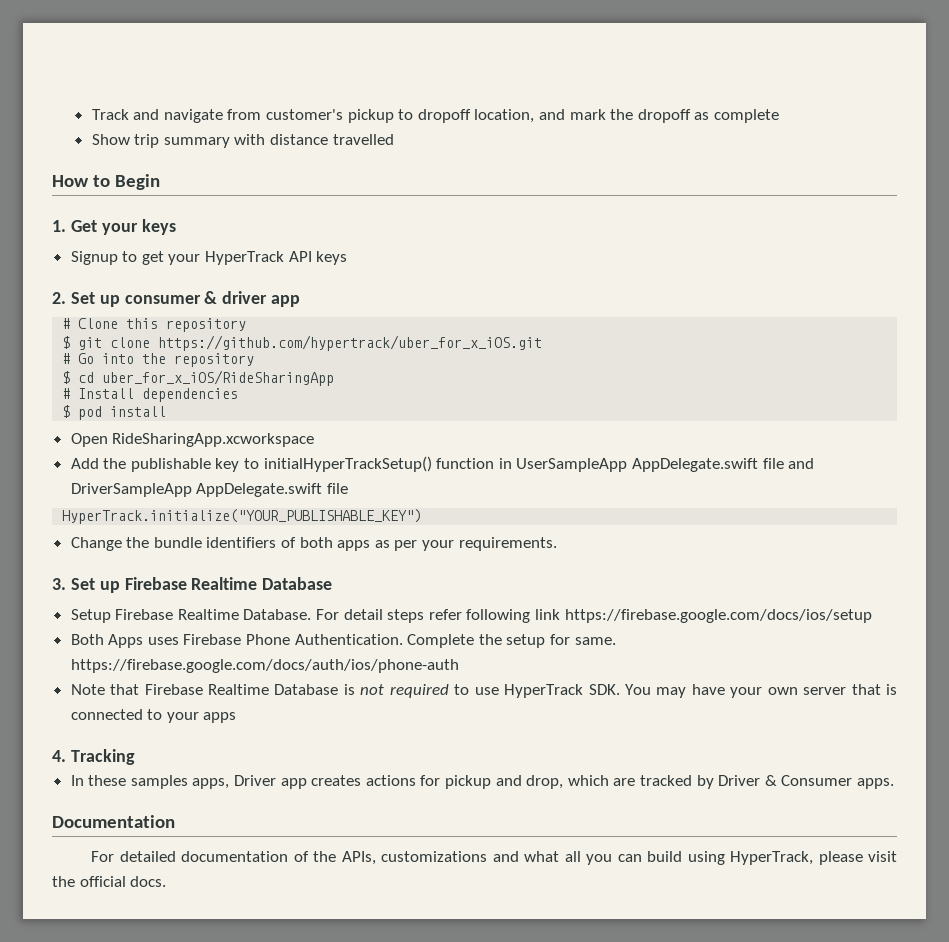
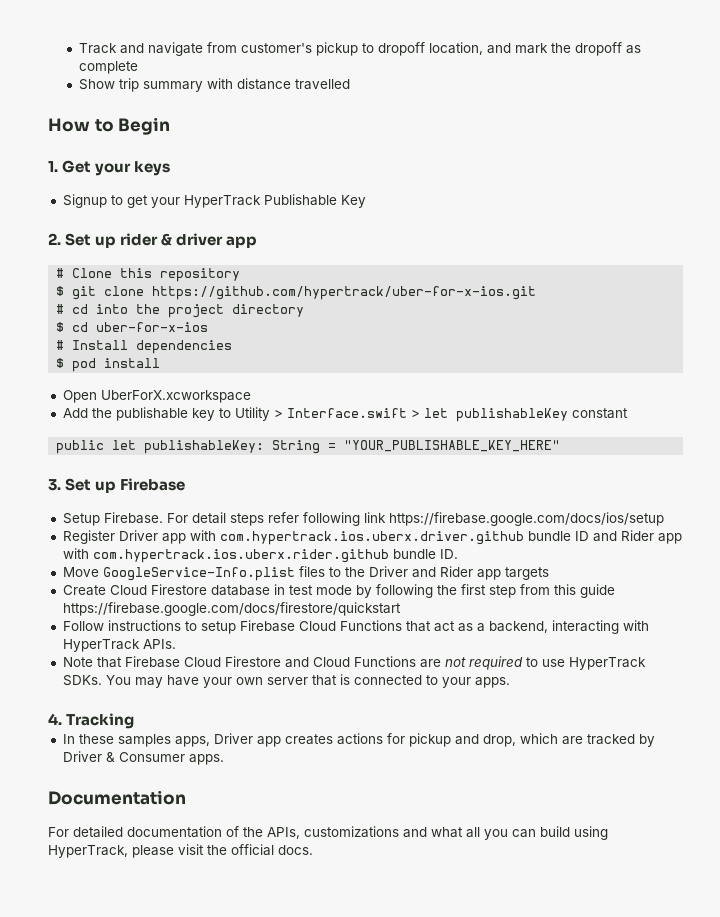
[288,251,348,265] API keys -> [263,194,366,208] Publishable Key
[124,295,201,304] consumer -> [120,233,159,246] rider
[158,335,543,351] [62,353,95,364] https://github.com/hypertrack/uber_for_x_iOS.git // # Go -> [152,286,537,300] [56,304,89,314] https://github.com/hypertrack/uber-for-x-ios.git // # cd
[174,353,255,367] repository -> [168,304,305,318] project directory
[102,370,335,386] uber_for_x_iOS/RideSharingApp -> [96,322,209,332] uber-for-x-ios
[112,433,315,447] RideSharingApp.xcworkspace -> [100,390,251,403] UberForX.xcworkspace
[263,456,815,472] [70,483,348,497] [62,509,423,524] [70,537,557,551] initialHyperTrackSetup() function in UserSampleApp AppDelegate.swift file and DriverSampleApp AppDelegate.swift file // HyperTrack.initialize("YOUR_PUBLISHABLE_KEY") // Change the bundle identifiers of both apps as per your requirements. -> [234,407,628,422] [56,440,561,454] Utility > Interface.swift > let publishableKey constant // public let publishableKey: String = "YOUR_PUBLISHABLE_KEY_HERE"
[191,577,333,590] Realtime Database -> (186, 484) none
[115,609,312,620] Firebase Realtime Database. -> [103,512,163,524] Firebase.
[70,634,616,648] [70,659,459,673] [70,684,355,695] Both Apps uses Firebase Phone Authentication. Complete the setup for same. https://firebase.google.com/docs/auth/ios/phone-auth // Note that Firebase Realtime Database is -> [62,530,682,545] [62,548,458,563] [62,566,549,581] [62,584,615,598] [62,602,401,616] [62,620,649,634] [62,639,176,652] [62,656,441,668] Register Driver app with com.hypertrack.ios.uberx.driver.github bundle ID and Rider app with com.hypertrack.ios.uberx.rider.github bundle ID. // Move GoogleService-Info.plist files to the Driver and Rider app targets // Create Cloud Firestore database in test mode by following the first step from this guide https://firebase.google.com/docs/firestore/quickstart // Follow instructions to setup Firebase Cloud Functions that act as a backend, interacting with HyperTrack APIs. // Note that Firebase Cloud Firestore and Cloud Functions are
[588,684,620,695] SDK. -> [62,675,102,686] SDKs.
[203,712,237,723] apps -> [474,677,510,688] apps.

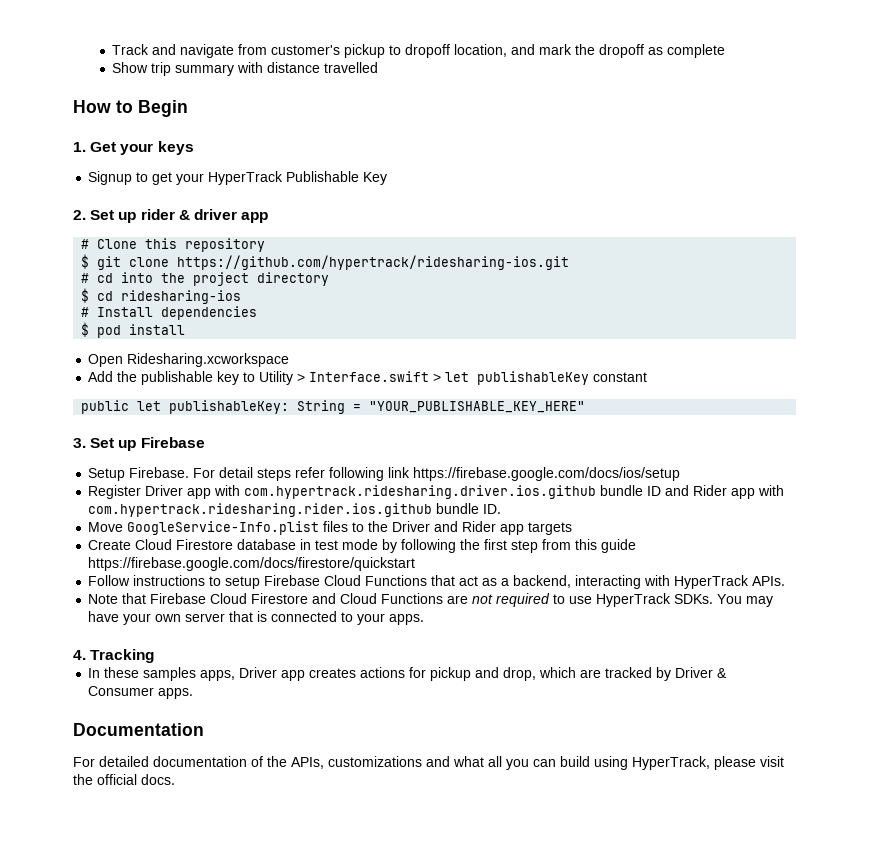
[152,286,537,300] https://github.com/hypertrack/uber-for-x-ios.git -> [177,255,570,270] https://github.com/hypertrack/ridesharing-ios.git
[96,322,209,332] uber-for-x-ios -> [121,290,242,304] ridesharing-ios
[100,390,251,403] UberForX.xcworkspace -> [127,353,290,367] Ridesharing.xcworkspace
[219,531,524,545] com.hypertrack.ios.uberx.driver.github -> [244,485,597,499] com.hypertrack.ridesharing.driver.ios.github
[92,549,389,563] com.hypertrack.ios.uberx.rider.github -> [88,503,433,517] com.hypertrack.ridesharing.rider.ios.github

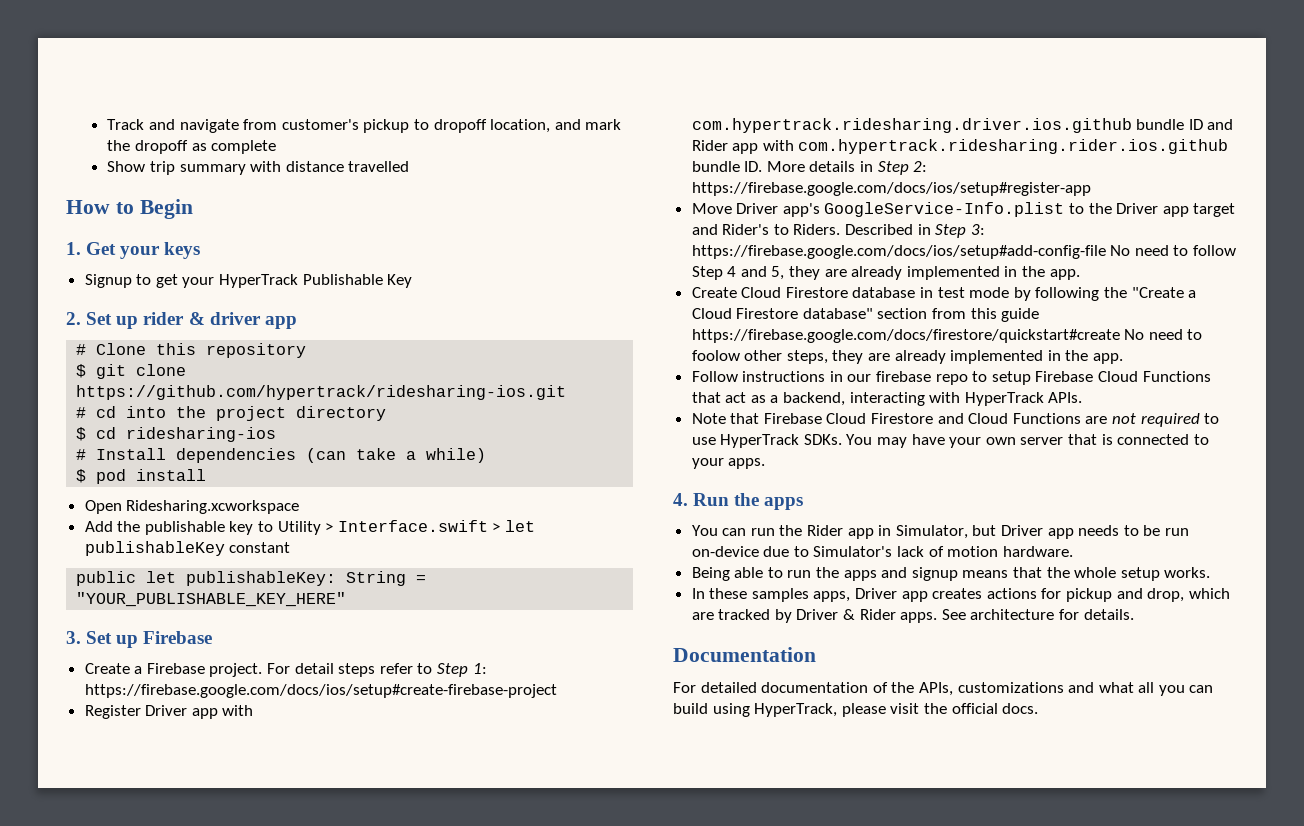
(258, 313) none -> [306,448,487,463] (can take a while)
[88,467,681,481] Setup Firebase. For detail steps refer following link https://firebase.google.com/docs/ios/setup -> [84,663,487,677] [84,684,557,698] Create a Firebase project. For detail steps refer to Step 1: https://firebase.google.com/docs/ios/setup#create-firebase-project
[88,521,573,535] // Move GoogleService-Info.plist files to the Driver and Rider app targets -> [766,161,928,175] [691,182,1091,196] [691,202,1236,217] [691,224,985,238] [691,245,1237,259] [691,266,1080,280] More details in Step 2: https://firebase.google.com/docs/ios/setup#register-app // Move Driver app's GoogleService-Info.plist to the Driver app target and Rider's to Riders. Described in Step 3: https://firebase.google.com/docs/ios/setup#add-config-file No need to follow Step 4 and 5, they are already implemented in the app.
[484,539,637,553] [88,557,416,571] [88,575,206,586] first step from this guide https://firebase.google.com/docs/firestore/quickstart // Follow instructions -> [1131,287,1197,298] [691,308,1040,322] [691,329,1203,343] [691,350,1124,364] [691,371,968,385] "Create a Cloud Firestore database" section from this guide https://firebase.google.com/docs/firestore/quickstart#create No need to foolow other steps, they are already implemented in the app. // Follow instructions in our firebase repo
[90,649,155,663] Tracking -> [693,493,804,510] [691,525,1189,539] [691,546,1073,557] [691,567,1211,581] Run the apps // You can run the Rider app in Simulator, but Driver app needs to be run on-device due to Simulator's lack of motion hardware. // Being able to run the apps and signup means that the whole setup works.
[88,686,194,699] Consumer apps. -> [859,609,1134,623] Rider apps. See architecture for details.

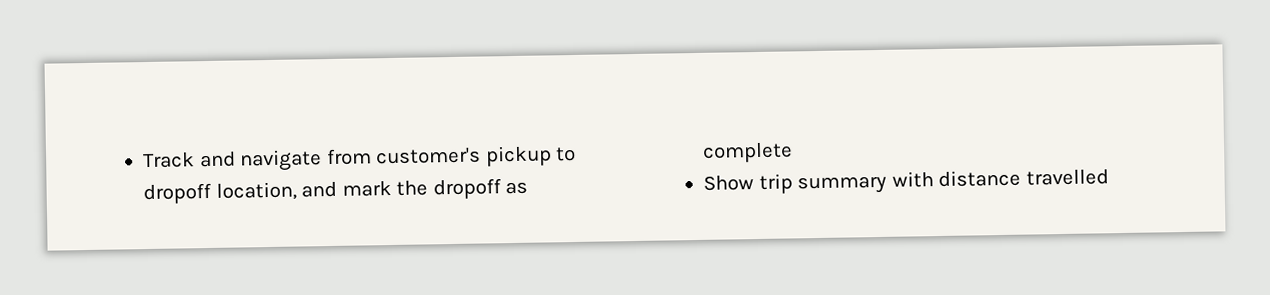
[66,199,193,219] [66,242,201,259] [84,274,413,288] [66,312,297,329] [76,343,307,358] [76,364,187,379] [76,385,567,400] [76,406,387,421] [76,427,277,442] [76,448,487,463] [76,469,207,484] [84,500,300,514] [84,520,536,535] [84,541,291,556] [76,571,427,586] [76,592,347,607] [66,631,213,648] [84,663,487,677] [84,684,557,698] [84,705,254,719] [691,118,1234,133] [691,139,1229,154] [691,161,928,175] [691,182,1091,196] [691,202,1236,217] [691,224,985,238] [691,245,1237,259] [691,266,1080,280] [691,287,1197,301] [691,308,1040,322] [691,329,1203,343] [691,350,1124,364] [691,371,1211,385] [691,392,1083,406] [691,413,1220,427] [691,434,1209,448] [691,458,766,469] [673,493,804,510] [691,525,1189,539] [691,546,1073,557] [691,567,1211,581] [691,588,1230,602] [691,609,1134,623] [673,647,816,662] [673,682,1214,696] [673,703,1039,717] // How to Begin // 1. Get your keys // Signup to get your HyperTrack Publishable Key // 2. Set up rider & driver app // # Clone this repository // $ git clone https://github.com/hypertrack/ridesharing-ios.git // # cd into the project directory // $ cd ridesharing-ios // # Install dependencies (can take a while) // $ pod install // Open Ridesharing.xcworkspace // Add the publishable key to Utility > Interface.swift > let publishableKey constant // public let publishableKey: String = "YOUR_PUBLISHABLE_KEY_HERE" // 3. Set up Firebase // Create a Firebase project. For detail steps refer to Step 1: https://firebase.google.com/docs/ios/setup#create-firebase-project // Register Driver app with com.hypertrack.ridesharing.driver.ios.github bundle ID and Rider app with com.hypertrack.ridesharing.rider.ios.github bundle ID. More details in Step 2: https://firebase.google.com/docs/ios/setup#register-app // Move Driver app's GoogleService-Info.plist to the Driver app target and Rider's to Riders. Described in Step 3: https://firebase.google.com/docs/ios/setup#add-config-file No need to follow Step 4 and 5, they are already implemented in the app. // Create Cloud Firestore database in test mode by following the "Create a Cloud Firestore database" section from this guide https://firebase.google.com/docs/firestore/quickstart#create No need to foolow other steps, they are already implemented in the app. // Follow instructions in our firebase repo to setup Firebase Cloud Functions that act as a backend, interacting with HyperTrack APIs. // Note that Firebase Cloud Firestore and Cloud Functions are not required to use HyperTrack SDKs. You may have your own server that is connected to your apps. // 4. Run the apps // You can run the Rider app in Simulator, but Driver app needs to be run on-device due to Simulator's lack of motion hardware. // Being able to run the apps and signup means that the whole setup works. // In these samples apps, Driver app creates actions for pickup and drop, which are tracked by Driver & Rider apps. See architecture for details. // Documentation // For detailed documentation of the APIs, customizations and what all you can build using HyperTrack, please visit the official docs. -> (1109, 177) none

